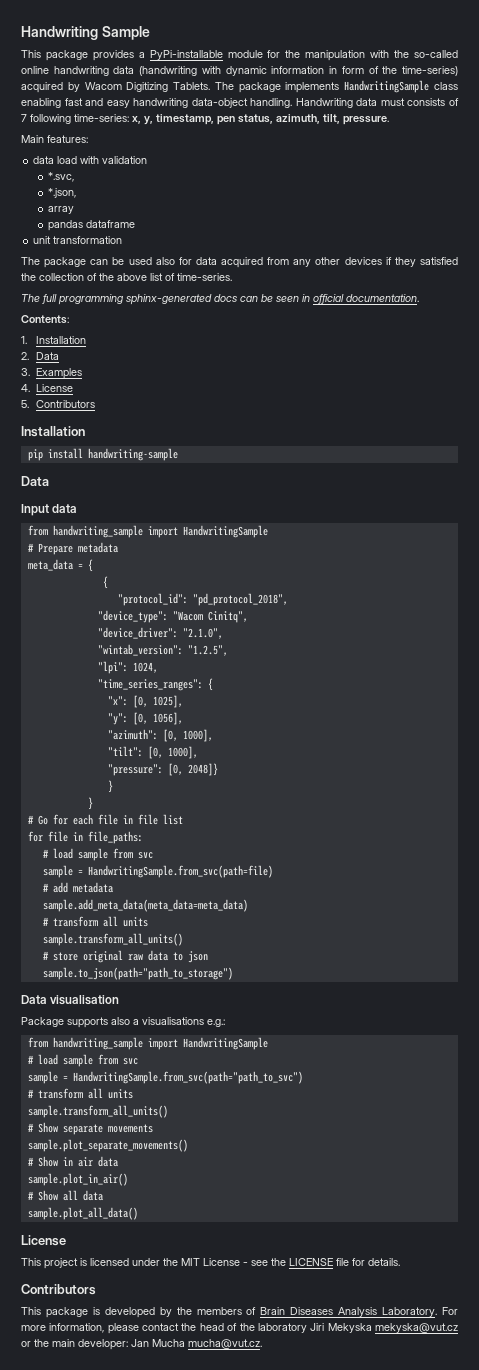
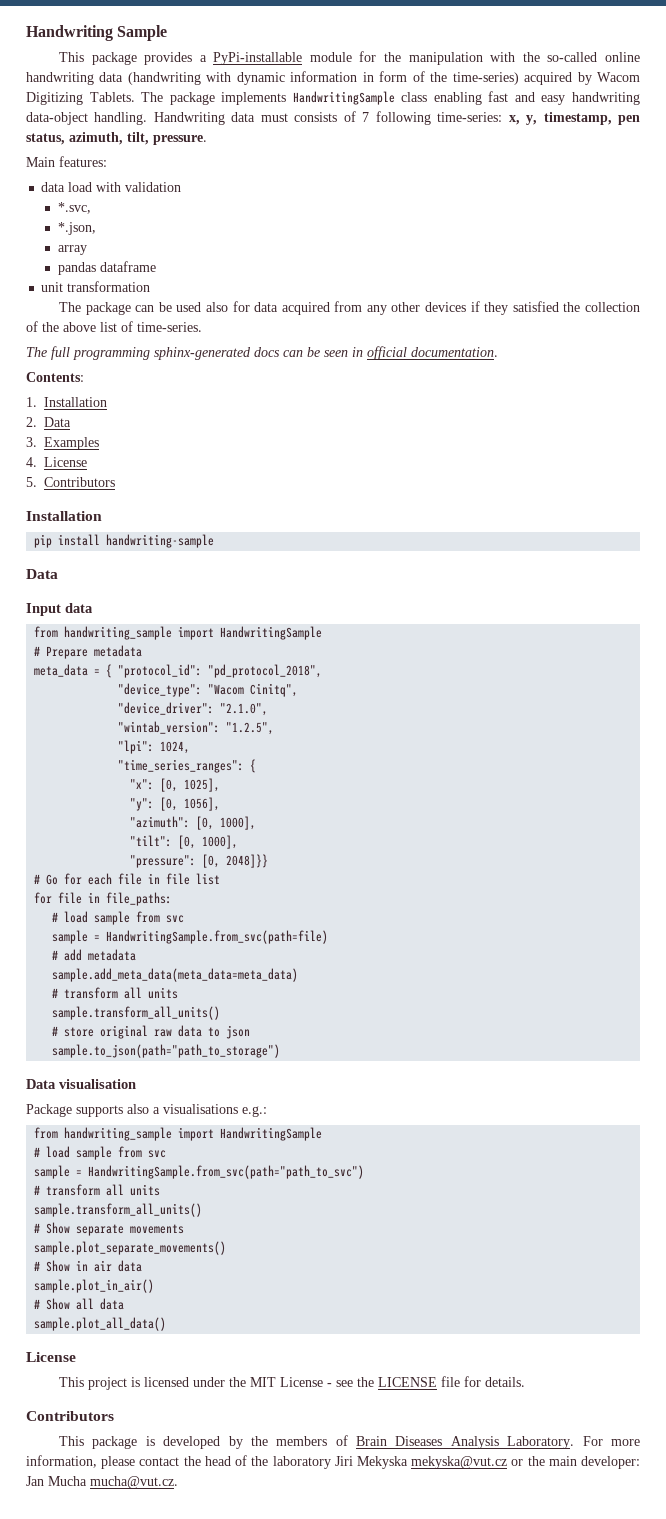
[102,576,108,589] // { // -> (113, 671) none
[187,763,218,776] [107,780,113,793] [87,797,93,810] 2048]} // } // } -> [226,854,269,868] 2048]}}

